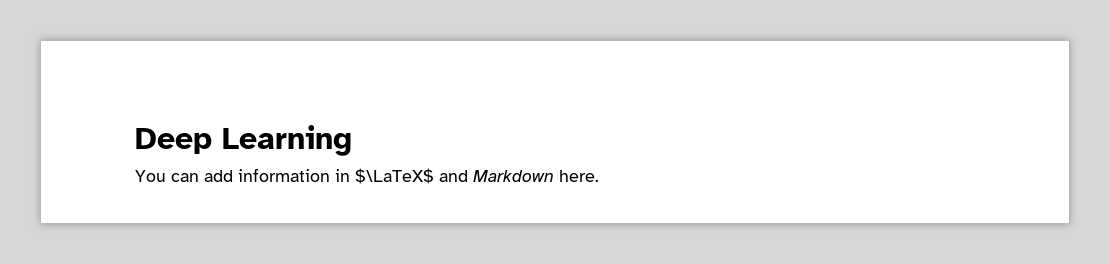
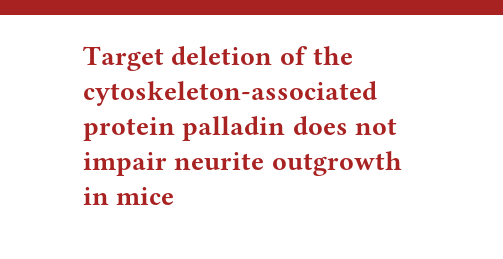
[135,125,352,156] [135,168,599,184] Deep Learning // You can add information in $\LaTeX$ and Markdown here. -> [83,46,353,71] [83,81,377,106] [83,116,397,141] [83,151,402,176] [83,187,175,205] Target deletion of the cytoskeleton-associated protein palladin does not impair neurite outgrowth in mice

